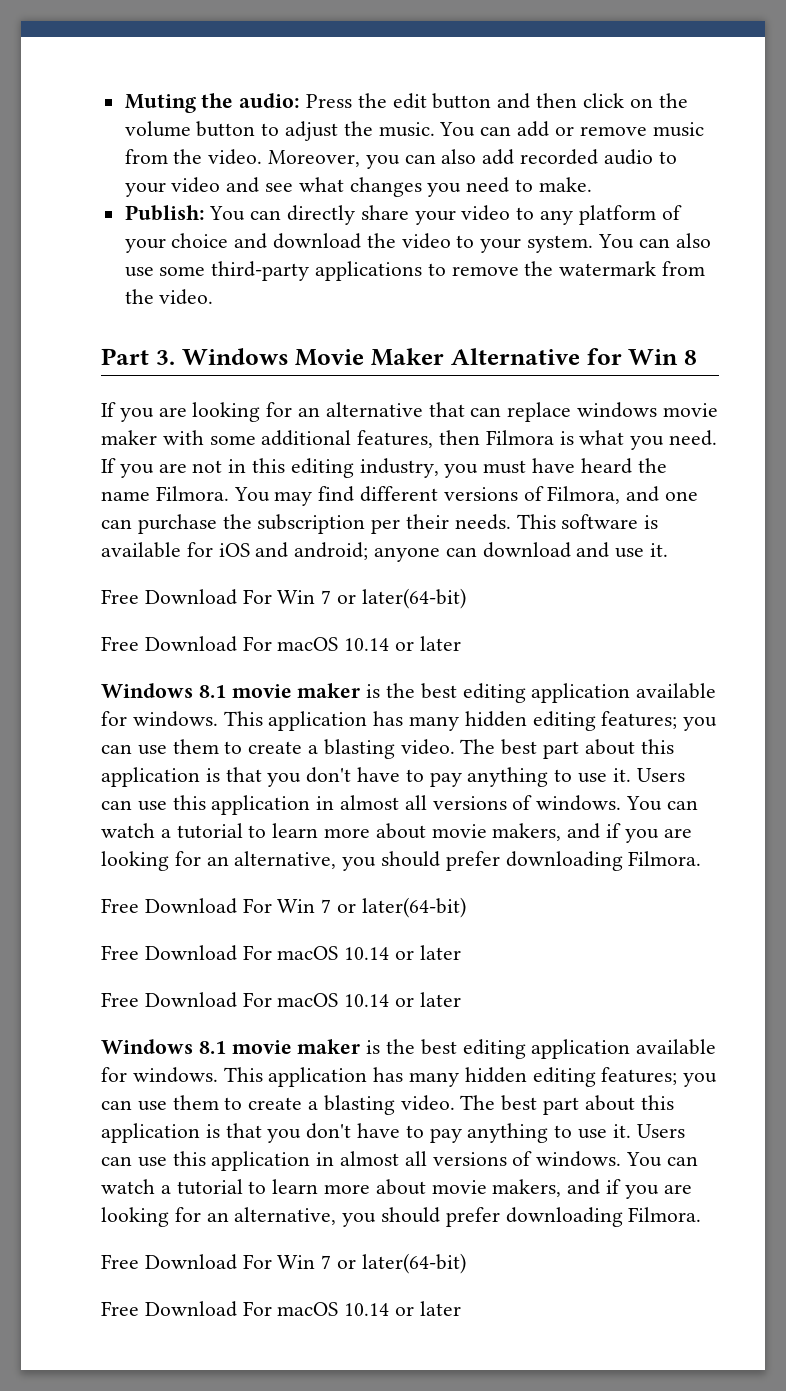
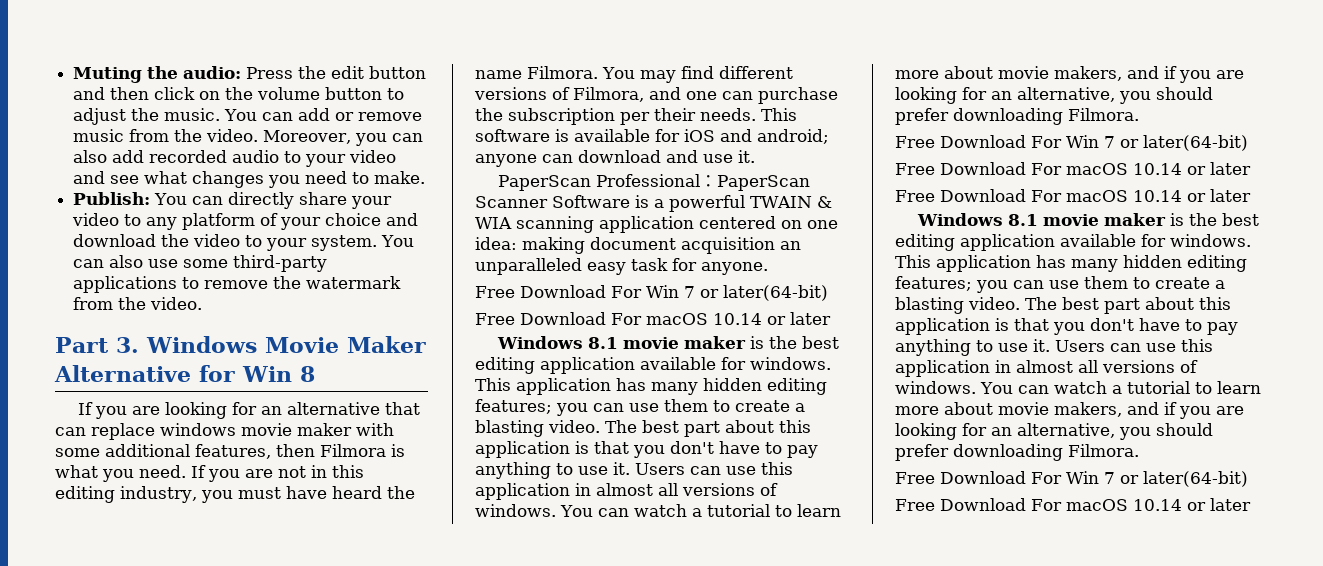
(669, 550) none -> [498,174,811,191] [475,195,832,212] [475,216,838,233] [475,237,801,254] [475,258,768,275] // PaperScan Professional：PaperScan Scanner Software is a powerful TWAIN & WIA scanning application centered on one idea: making document acquisition an unparalleled easy task for anyone.

